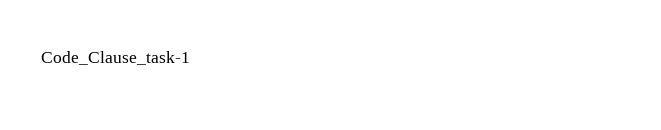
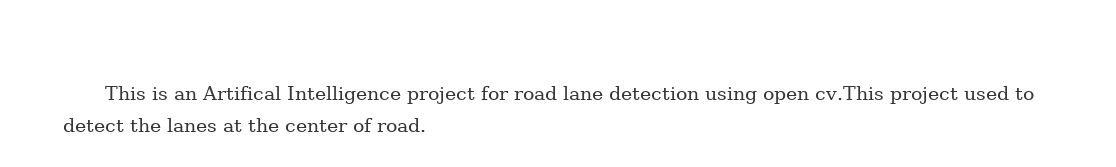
[41,51,190,65] Code_Clause_task-1 -> [104,86,1034,104] [63,118,426,132] This is an Artifical Intelligence project for road lane detection using open cv.This project used to detect the lanes at the center of road.

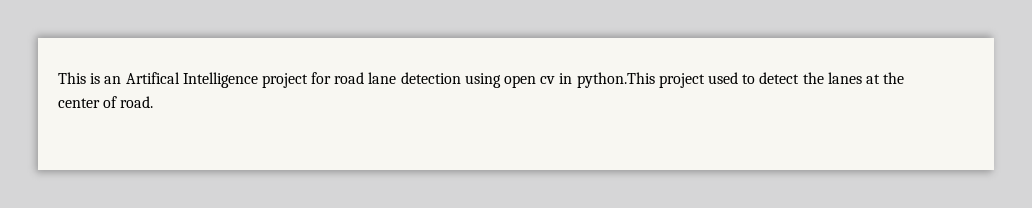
[814,86,884,100] cv.This -> [540,72,655,88] cv in python.This

